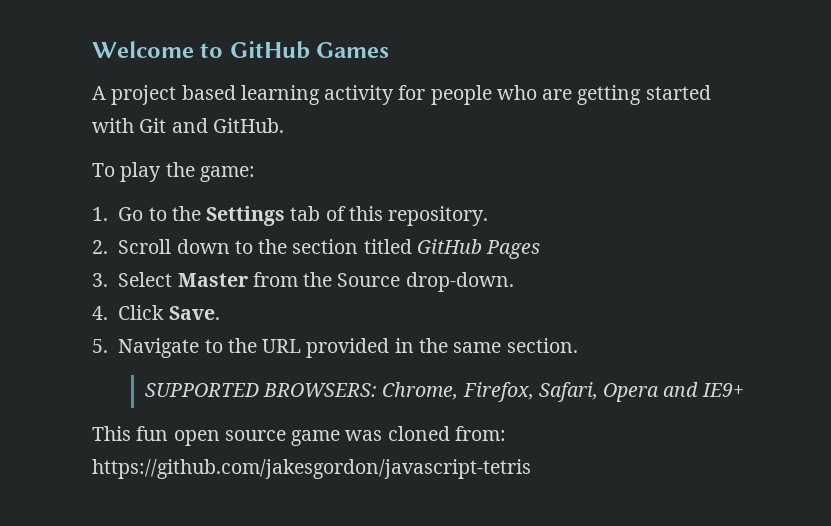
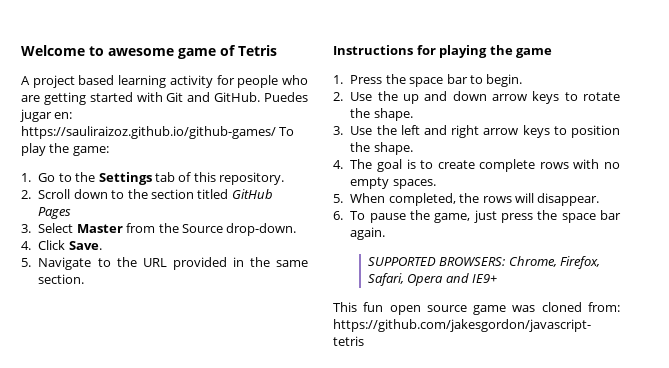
[229,41,390,59] GitHub Games -> [108,45,277,59] awesome game of Tetris
(284, 125) // -> [264,92,308,102] [20,109,73,122] [21,126,276,139] Puedes jugar en: https://sauliraizoz.github.io/github-games/
(578, 345) none -> [333,45,553,58] [333,74,523,87] [333,91,620,104] [350,108,413,121] [333,125,620,138] [350,142,413,155] [333,159,620,172] [350,177,436,189] [333,193,600,206] [333,210,621,223] [350,227,386,240] // Instructions for playing the game // 1. Press the space bar to begin. // 2. Use the up and down arrow keys to rotate the shape. // 3. Use the left and right arrow keys to position the shape. // 4. The goal is to create complete rows with no empty spaces. // 5. When completed, the rows will disappear. // 6. To pause the game, just press the space bar again.

